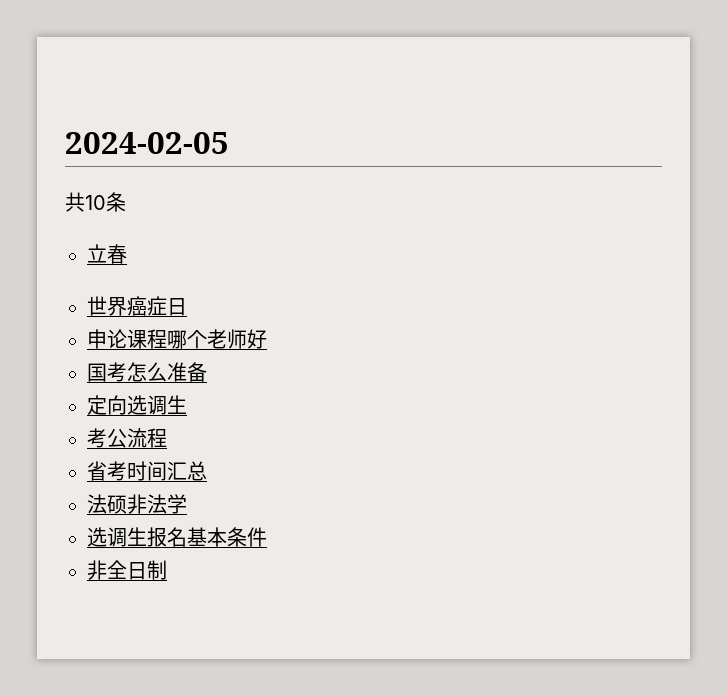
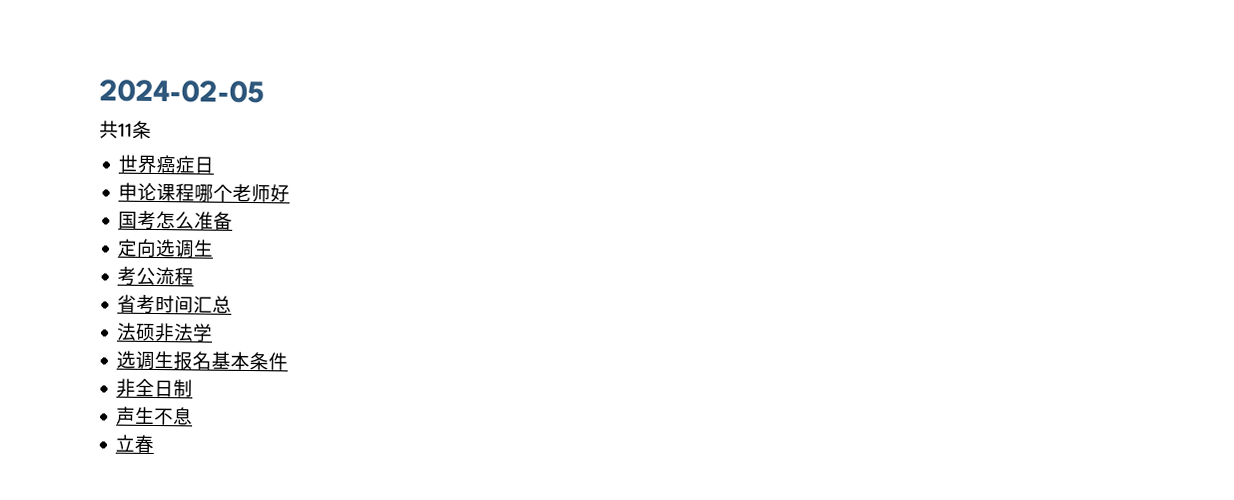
[85,192,126,212] [87,244,127,264] 10条 // 立春 -> [118,120,152,139] 11条
(167, 570) none -> [116,406,194,426] [115,434,155,454] // 声生不息 // 立春

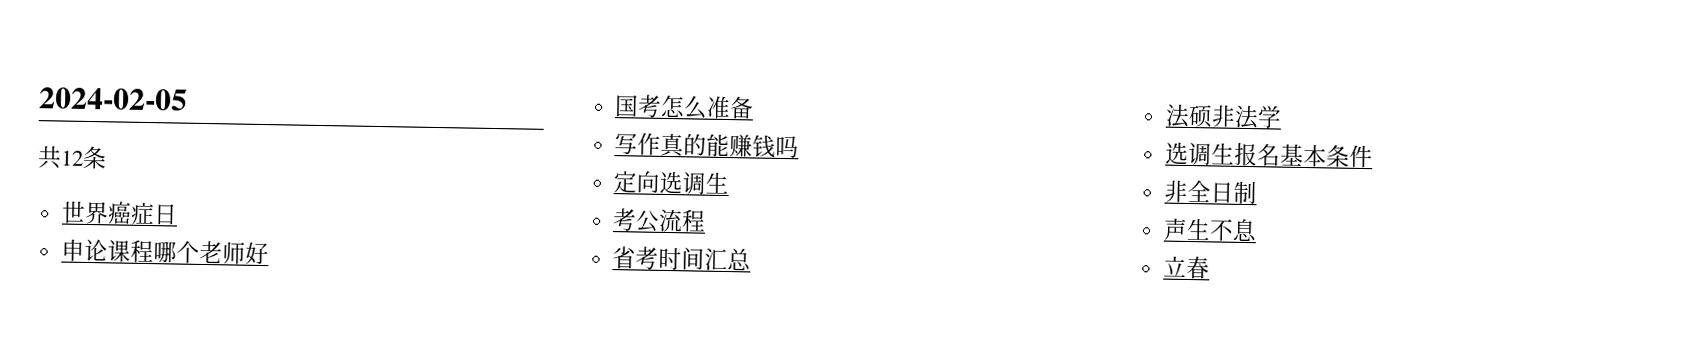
[118,123,133,137] 11 -> [61,150,84,166] 12
(234, 220) none -> [613,132,799,159] // 写作真的能赚钱吗

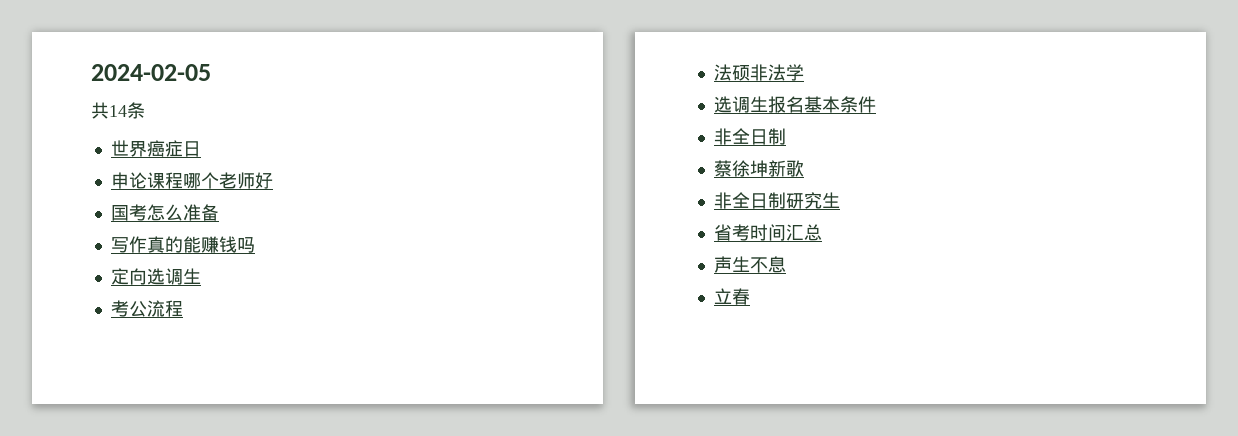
[61,150,84,166] 12 -> [109,105,127,117] 14
[611,246,751,272] // 省考时间汇总 -> (183, 308) none
(1257, 192) none -> [713,160,804,177] [713,192,840,209] [713,224,822,241] // 蔡徐坤新歌 // 非全日制研究生 // 省考时间汇总

